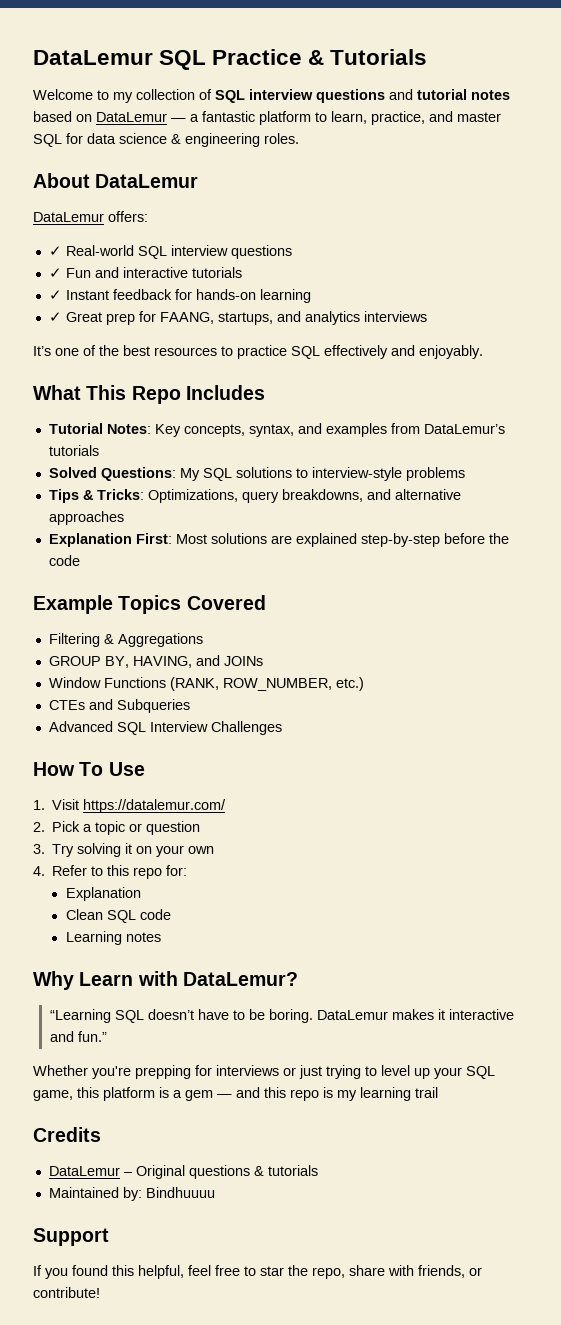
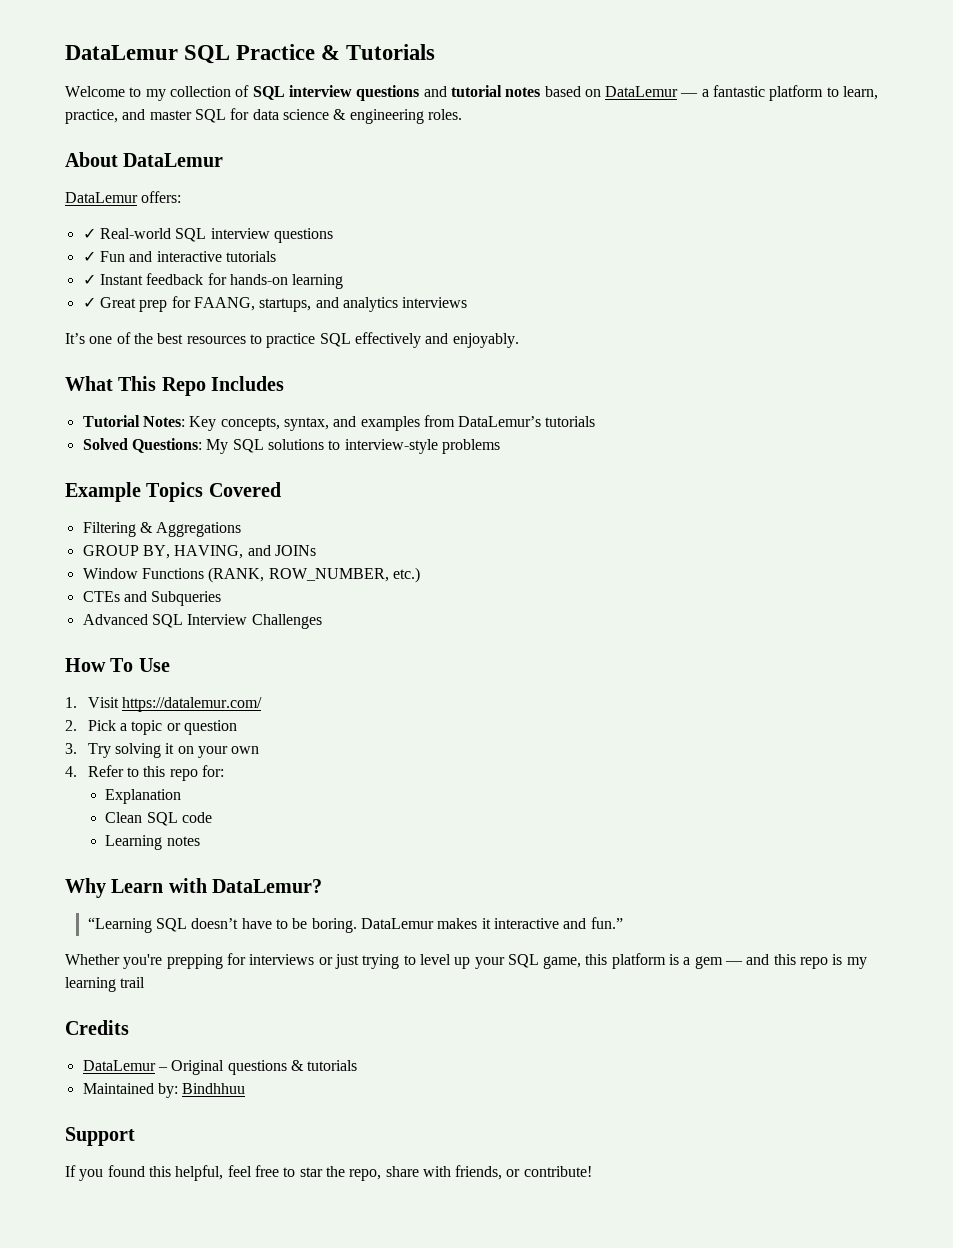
[48,489,461,503] [48,511,124,525] [48,533,509,547] [48,555,80,566] // Tips & Tricks: Optimizations, query breakdowns, and alternative approaches // Explanation First: Most solutions are explained step-by-step before the code -> (500, 446) none
[145,1187,215,1198] Bindhuuuu -> [182,1083,246,1094] Bindhhuu

